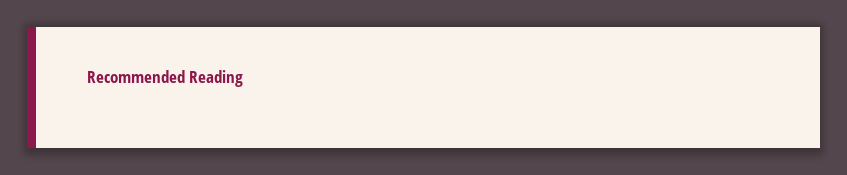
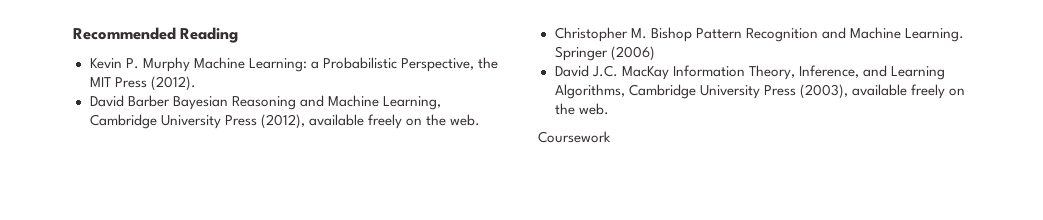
(244, 78) none -> [89,57,498,72] [89,76,196,91] [89,95,441,110] [89,114,480,129] [554,27,964,42] [554,46,655,61] [554,65,945,80] [554,84,965,99] [554,103,609,115] [538,131,611,143] // Kevin P. Murphy Machine Learning: a Probabilistic Perspective, the MIT Press (2012). // David Barber Bayesian Reasoning and Machine Learning, Cambridge University Press (2012), available freely on the web. // Christopher M. Bishop Pattern Recognition and Machine Learning. Springer (2006) // David J.C. MacKay Information Theory, Inference, and Learning Algorithms, Cambridge University Press (2003), available freely on the web. // Coursework

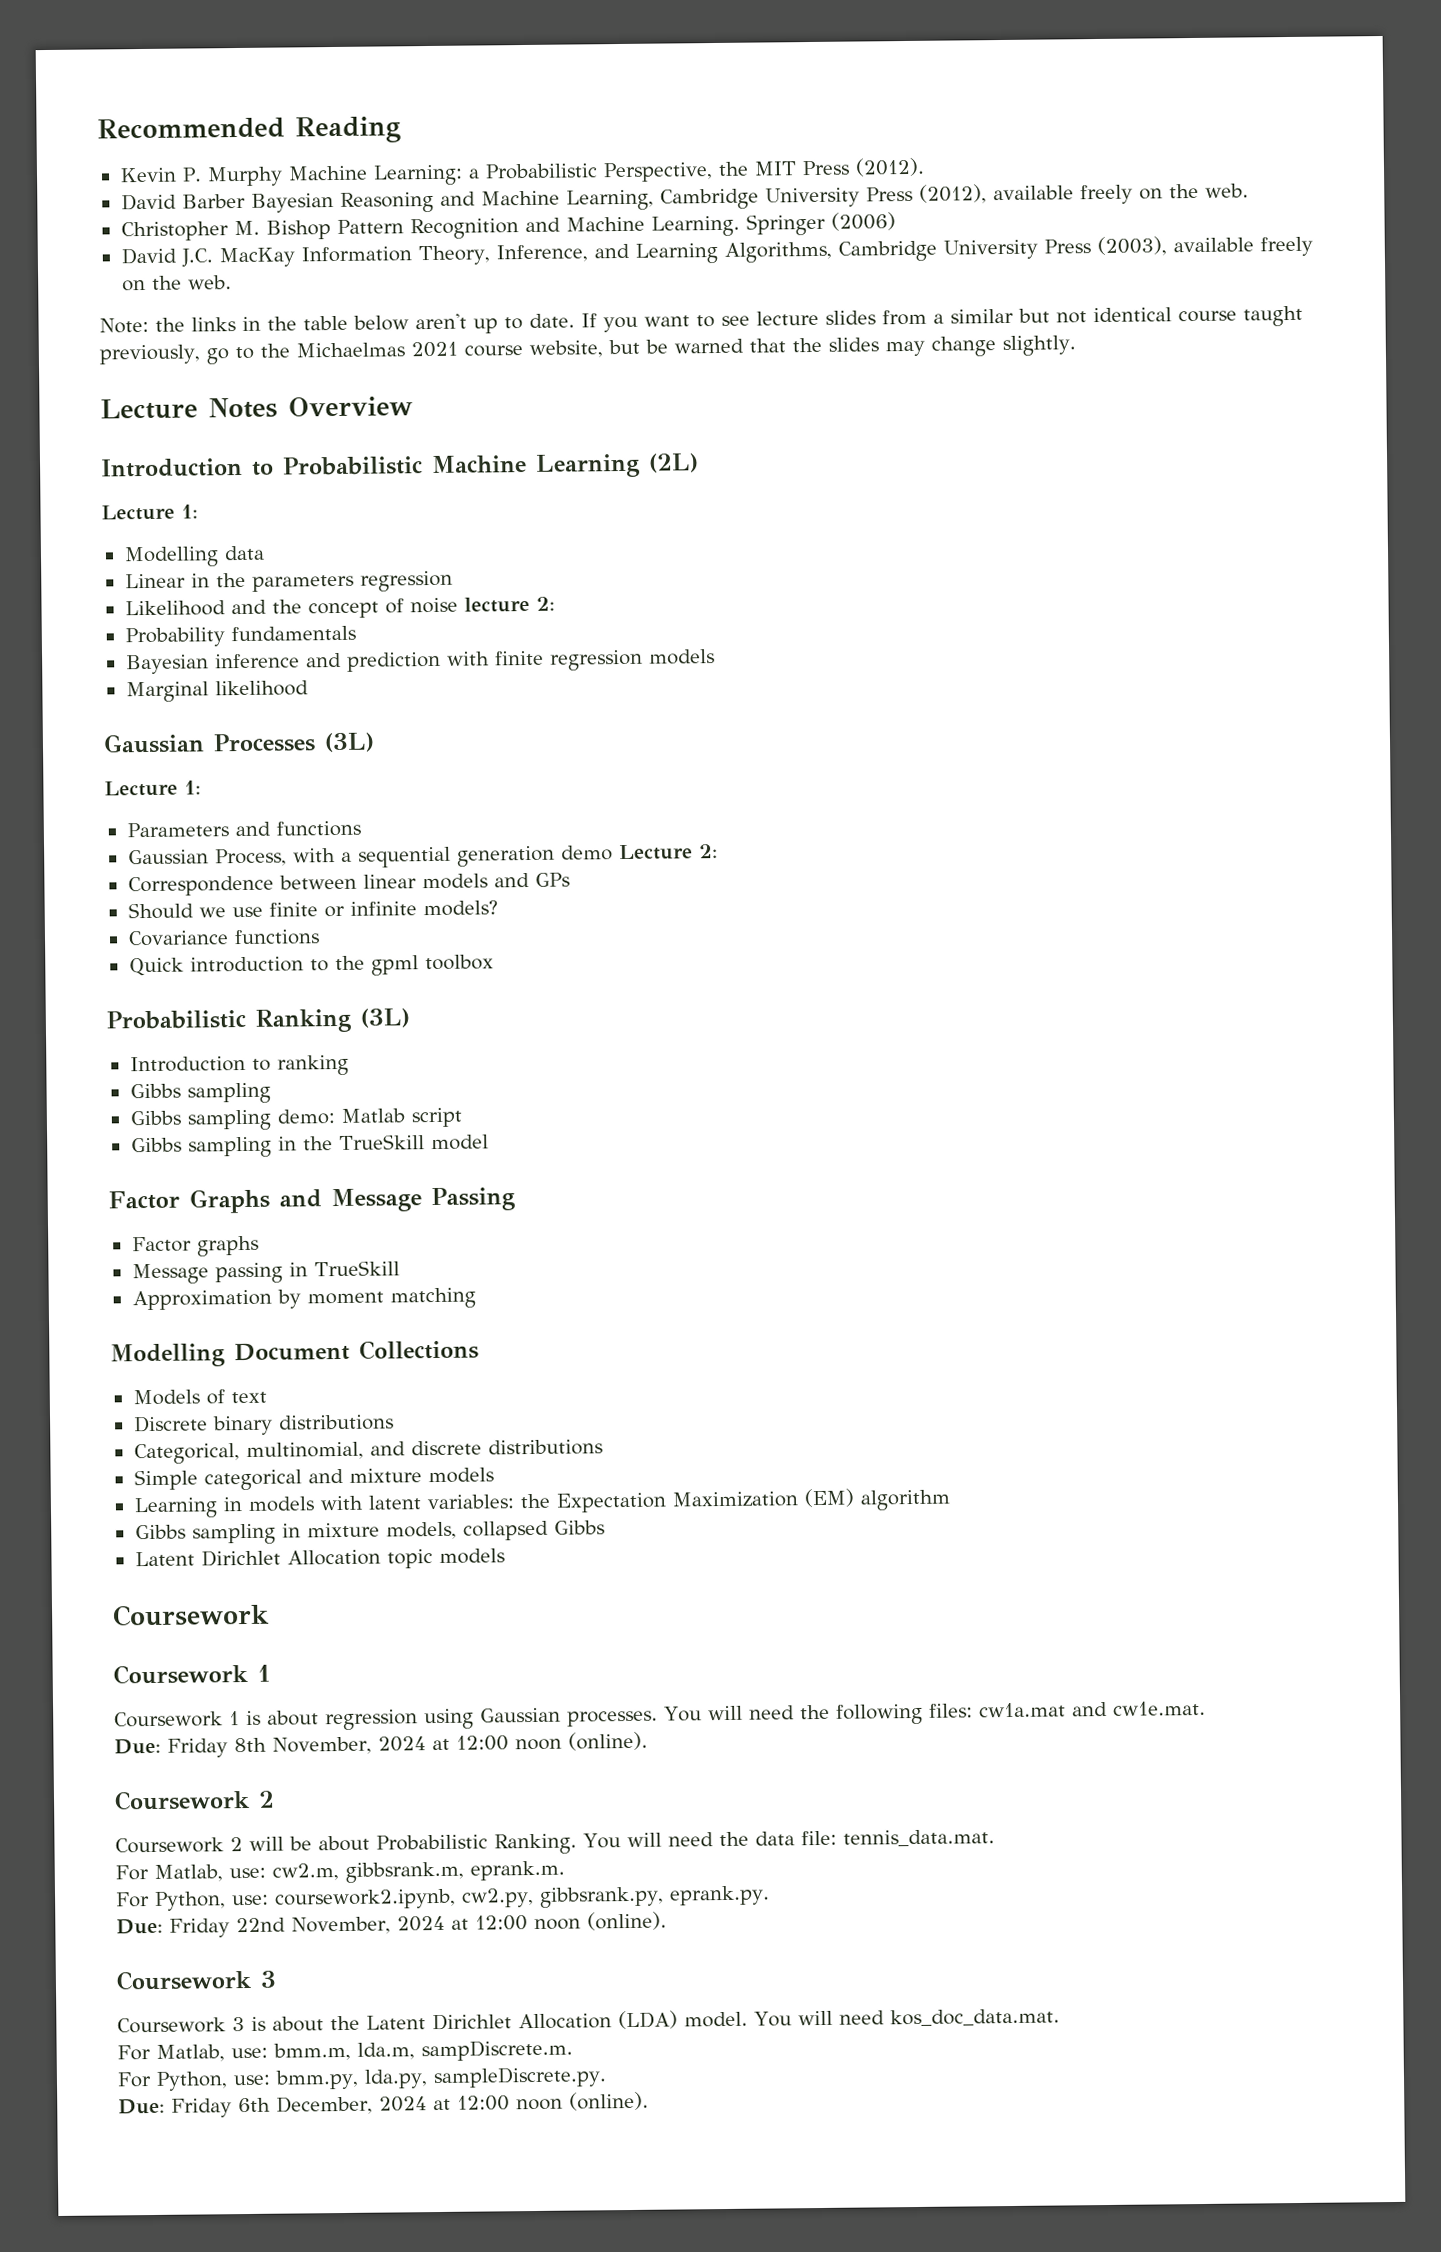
[538,131,611,143] Coursework -> [99,305,1303,334] [99,335,1076,365] [100,396,413,420] [100,453,699,478] [101,504,198,521] [123,545,265,568] [124,570,453,592] [124,596,555,619] [124,625,356,648] [125,649,715,675] [125,680,309,703] [103,732,375,754] [104,780,201,797] [126,820,361,838] [127,844,718,868] [127,872,570,897] [127,900,498,920] [127,929,320,947] [128,954,494,977] [106,1008,410,1033] [129,1054,349,1076] [129,1082,271,1104] [129,1107,462,1131] [130,1134,489,1158] [108,1187,515,1214] [131,1235,259,1257] [131,1260,400,1285] [131,1287,476,1311] [110,1339,479,1368] [132,1389,267,1406] [133,1414,394,1436] [133,1439,603,1465] [133,1467,494,1491] [133,1488,951,1519] [134,1520,605,1545] [134,1548,505,1569] [112,1603,270,1627] [113,1663,271,1685] [114,1700,1206,1731] [114,1731,648,1758] [114,1789,275,1811] [115,1829,995,1855] [115,1860,565,1883] [115,1885,770,1911] [116,1911,667,1938] [116,1969,276,1991] [117,2008,1060,2034] [117,2039,573,2062] [117,2066,607,2091] [118,2091,649,2118] Note: the links in the table below aren't up to date. If you want to see lecture slides from a similar but not identical course taught previously, go to the Michaelmas 2021 course website, but be warned that the slides may change slightly. // Lecture Notes Overview // Introduction to Probabilistic Machine Learning (2L) // Lecture 1: // Modelling data // Linear in the parameters regression // Likelihood and the concept of noise lecture 2: // Probability fundamentals // Bayesian inference and prediction with finite regression models // Marginal likelihood // Gaussian Processes (3L) // Lecture 1: // Parameters and functions // Gaussian Process, with a sequential generation demo Lecture 2: // Correspondence between linear models and GPs // Should we use finite or infinite models? // Covariance functions // Quick introduction to the gpml toolbox // Probabilistic Ranking (3L) // Introduction to ranking // Gibbs sampling // Gibbs sampling demo: Matlab script // Gibbs sampling in the TrueSkill model // Factor Graphs and Message Passing // Factor graphs // Message passing in TrueSkill // Approximation by moment matching // Modelling Document Collections // Models of text // Discrete binary distributions // Categorical, multinomial, and discrete distributions // Simple categorical and mixture models // Learning in models with latent variables: the Expectation Maximization (EM) algorithm // Gibbs sampling in mixture models, collapsed Gibbs // Latent Dirichlet Allocation topic models // Coursework // Coursework 1 // Coursework 1 is about regression using Gaussian processes. You will need the following files: cw1a.mat and cw1e.mat. // Due: Friday 8th November, 2024 at 12:00 noon (online). // Coursework 2 // Coursework 2 will be about Probabilistic Ranking. You will need the data file: tennis_data.mat. // For Matlab, use: cw2.m, gibbsrank.m, eprank.m. // For Python, use: coursework2.ipynb, cw2.py, gibbsrank.py, eprank.py. // Due: Friday 22nd November, 2024 at 12:00 noon (online). // Coursework 3 // Coursework 3 is about the Latent Dirichlet Allocation (LDA) model. You will need kos_doc_data.mat. // For Matlab, use: bmm.m, lda.m, sampDiscrete.m. // For Python, use: bmm.py, lda.py, sampleDiscrete.py. // Due: Friday 6th December, 2024 at 12:00 noon (online).

